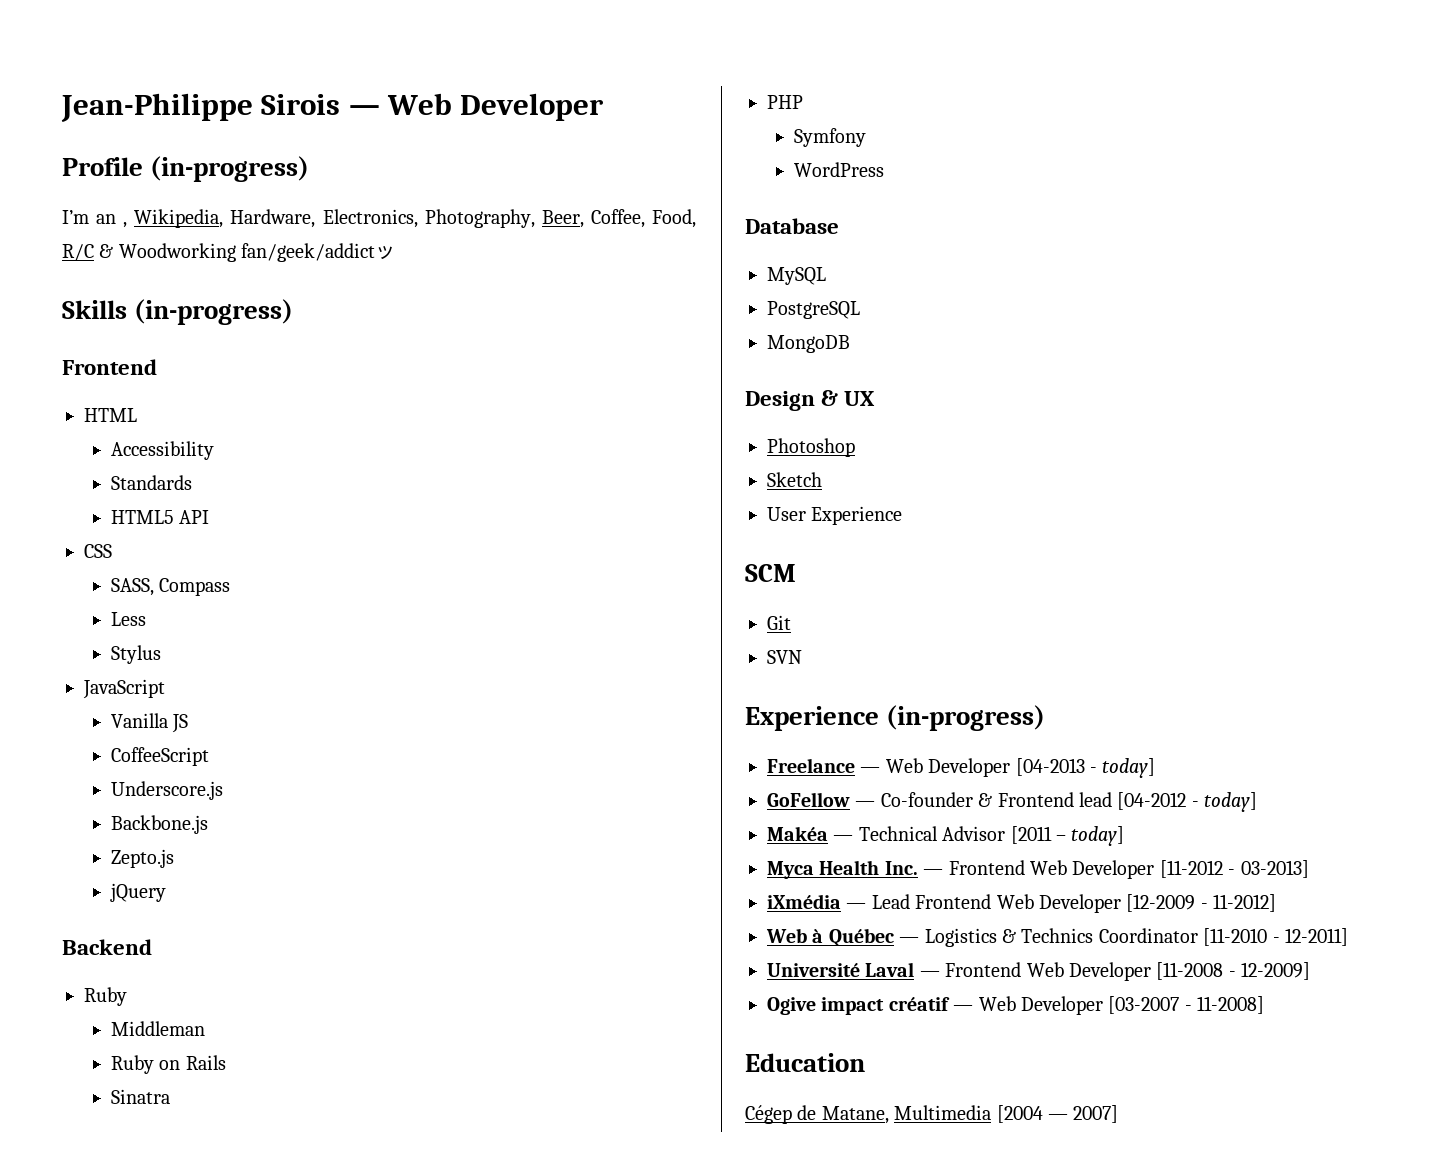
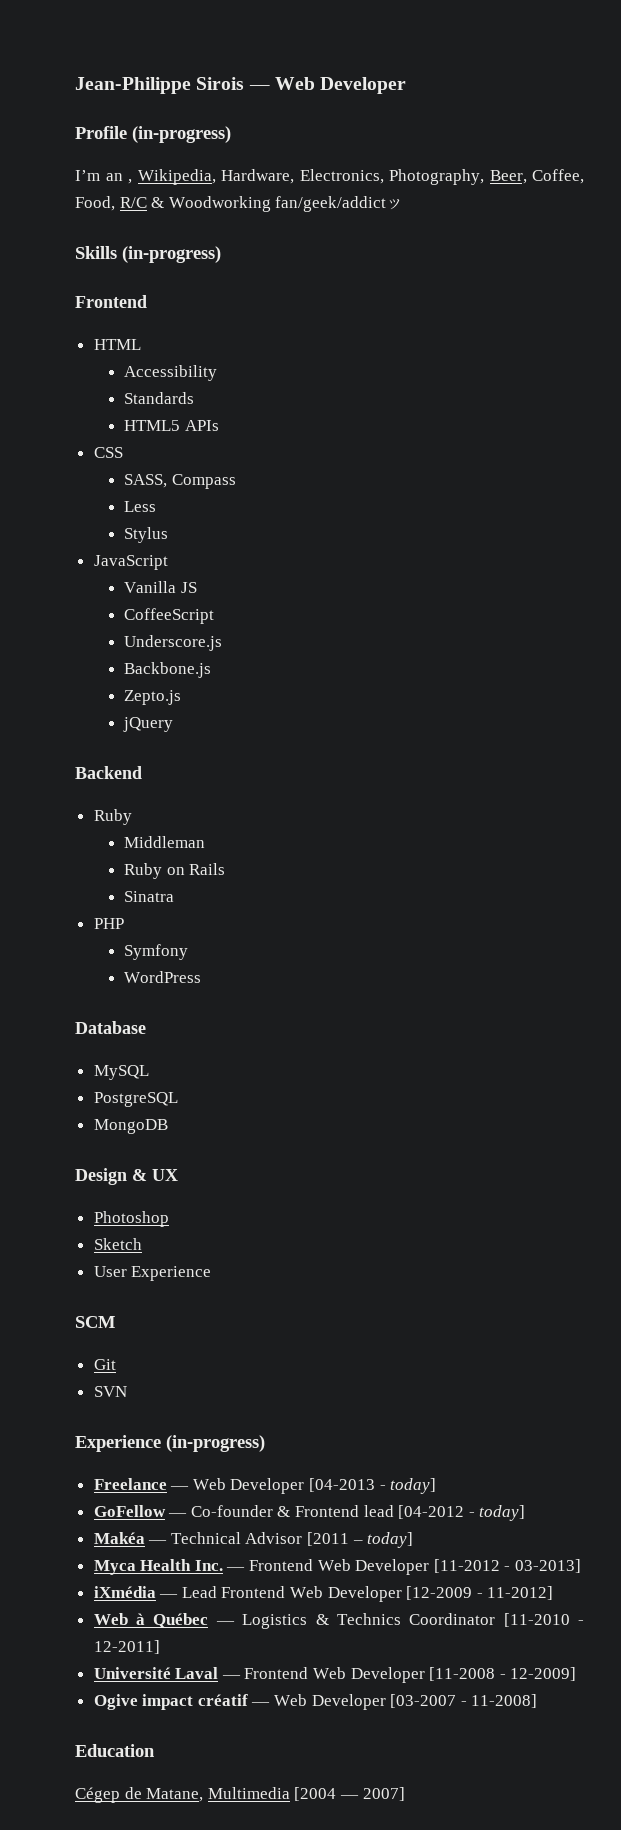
[179,510,210,524] API -> [184,420,219,431] APIs

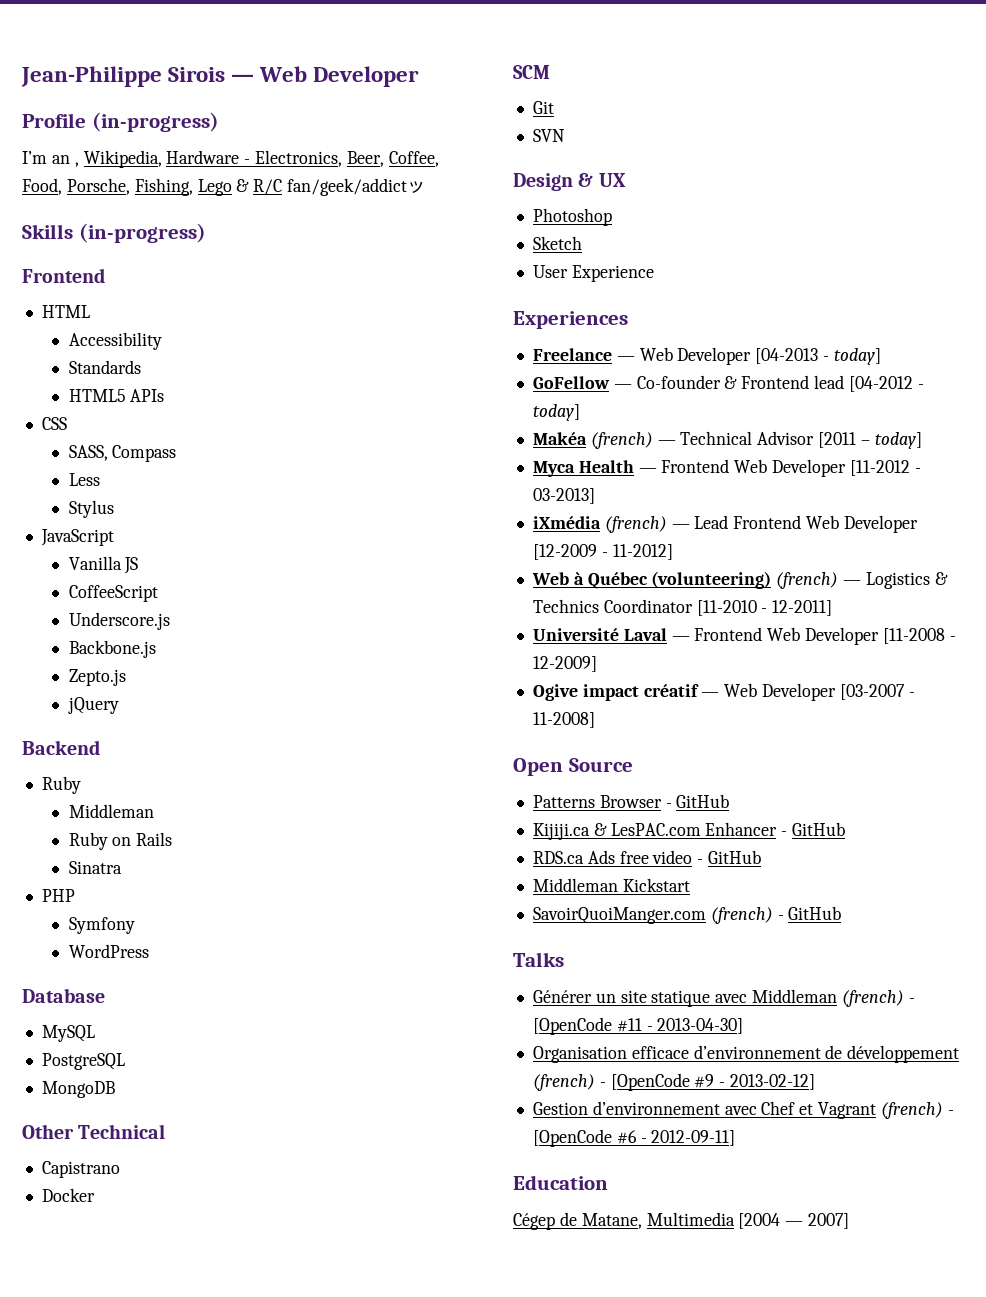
[221,169,584,185] [75,196,271,212] Hardware, Electronics, Photography, Beer, Coffee, Food, R/C & Woodworking -> [166,150,439,167] [22,178,283,196] Hardware - Electronics, Beer, Coffee, Food, Porsche, Fishing, Lego & R/C
(168, 1126) none -> [22,1124,166,1139] [41,1161,120,1178] [41,1188,95,1202] [513,65,550,79] [532,101,554,114] [532,129,565,142] // Other Technical // Capistrano // Docker // SCM // Git // SVN
[75,1316,115,1328] [93,1359,116,1370] [93,1386,127,1397] [75,1435,265,1452] SCM // Git // SVN // Experience (in-progress) -> [513,311,628,329] Experiences
(145, 1538) none -> [590,432,653,449] (french)
[194,1560,223,1571] Inc. -> (634, 466) none
(156, 1592) none -> [604,516,667,533] (french)
(209, 1620) none -> [651,571,839,589] (volunteering) (french)
(538, 1701) none -> [513,758,633,776] [532,794,730,808] [532,822,846,840] [532,850,762,864] [532,878,690,892] [532,906,842,924] [513,952,564,967] [532,989,915,1007] [532,1017,744,1035] [532,1045,960,1063] [532,1073,816,1091] [532,1101,954,1119] [532,1129,736,1147] // Open Source // Patterns Browser - GitHub // Kijiji.ca & LesPAC.com Enhancer - GitHub // RDS.ca Ads free video - GitHub // Middleman Kickstart // SavoirQuoiManger.com (french) - GitHub // Talks // Générer un site statique avec Middleman (french) - [OpenCode #11 - 2013-04-30] // Organisation efficace d’environnement de développement (french) - [OpenCode #9 - 2013-02-12] // Gestion d’environnement avec Chef et Vagrant (french) - [OpenCode #6 - 2012-09-11]

